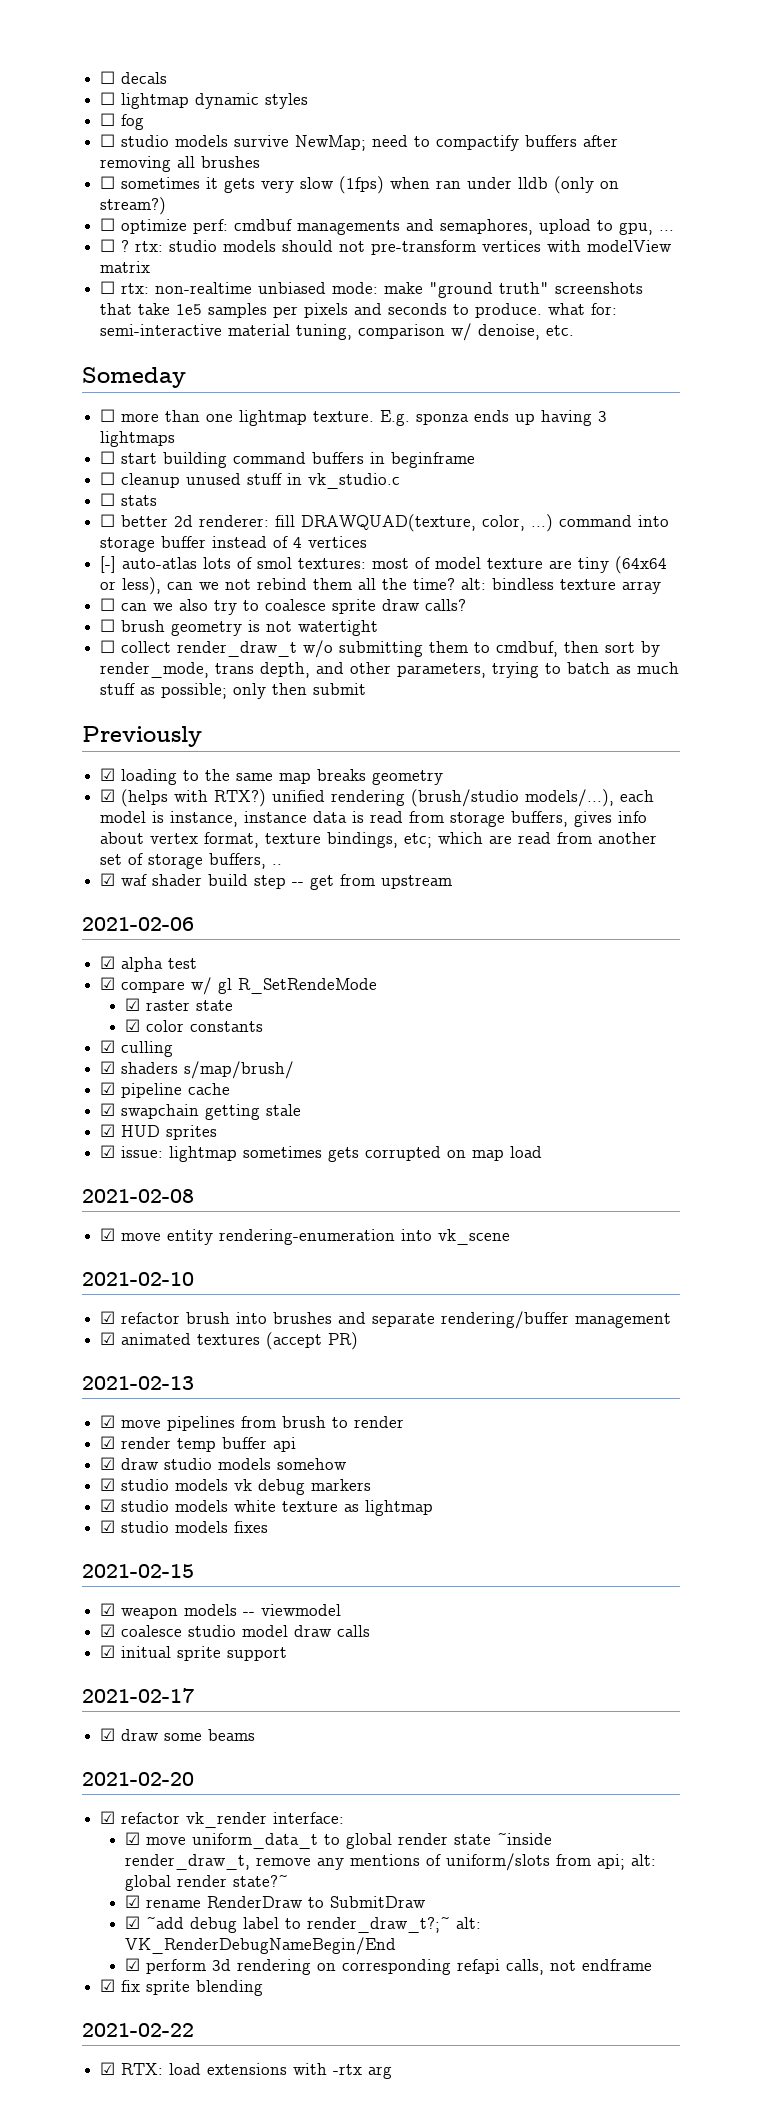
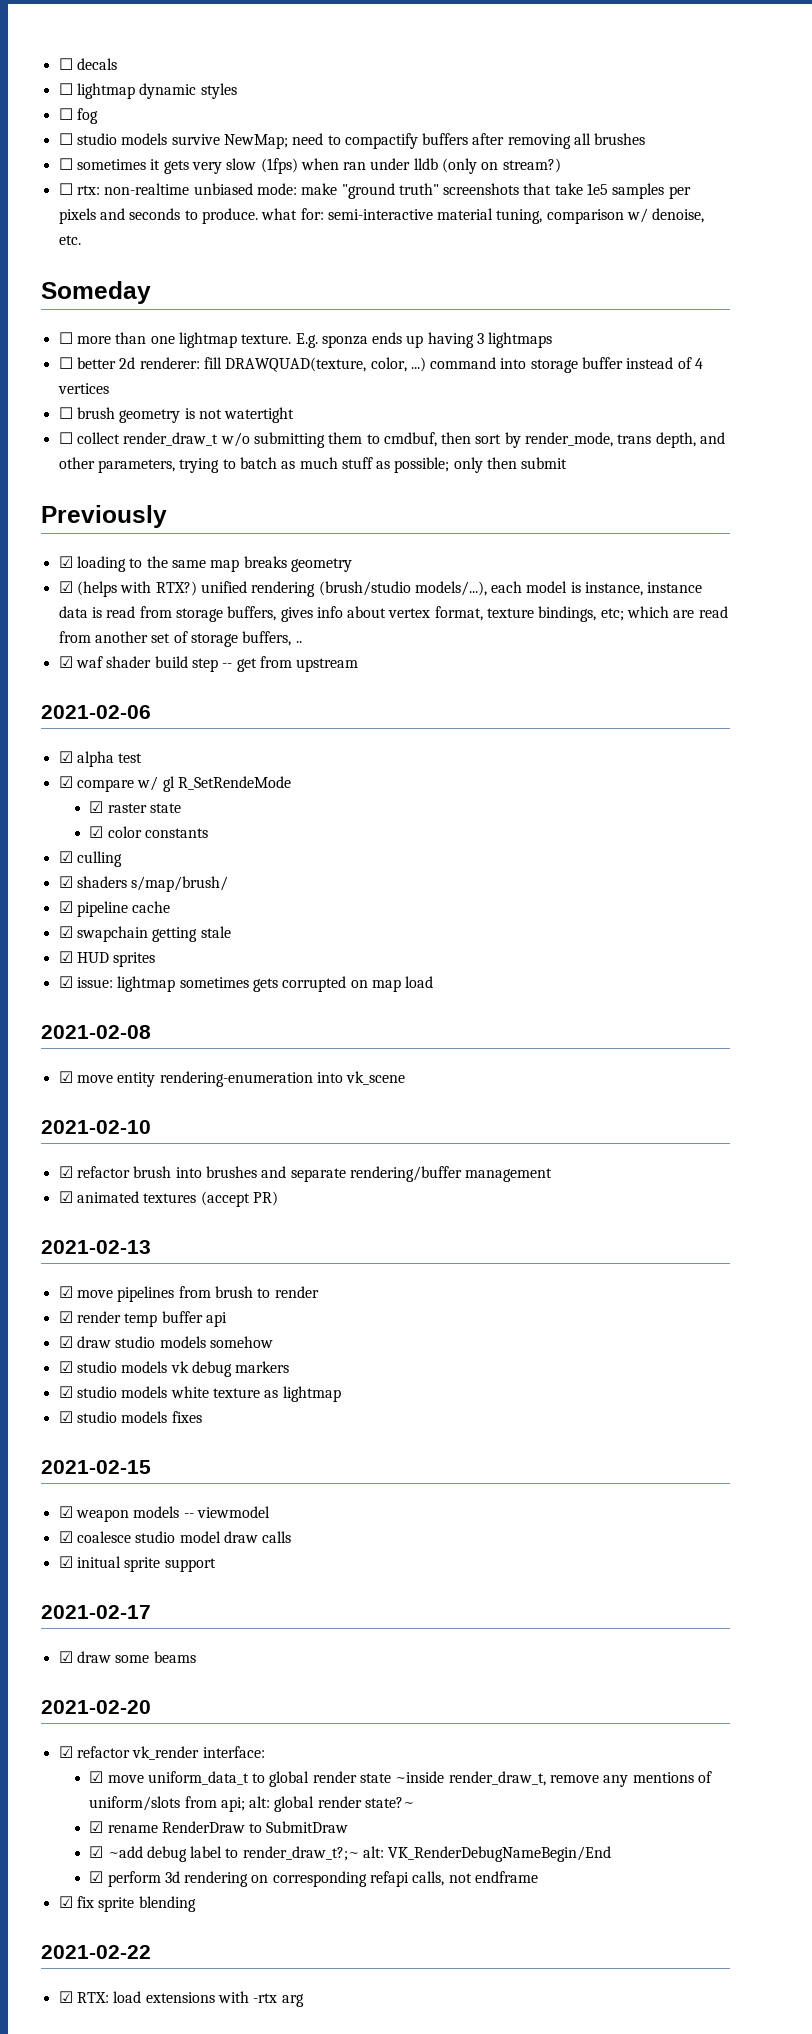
[100,218,675,235] [100,239,673,255] [100,261,151,273] // ☐ optimize perf: cmdbuf managements and semaphores, upload to gpu, ... // ☐ ? rtx: studio models should not pre-transform vertices with modelView matrix -> (561, 165) none
[100,451,476,468] [100,472,401,489] [100,493,158,506] // ☐ start building command buffers in beginframe // ☐ cleanup unused stuff in vk_studio.c // ☐ stats -> (553, 340) none
[100,556,668,574] [100,577,662,595] [100,598,467,615] // [-] auto-atlas lots of smol textures: most of model texture are tiny (64x64 or less), can we not rebind them all the time? alt: bindless texture array // ☐ can we also try to coalesce sprite draw calls? -> (109, 388) none

